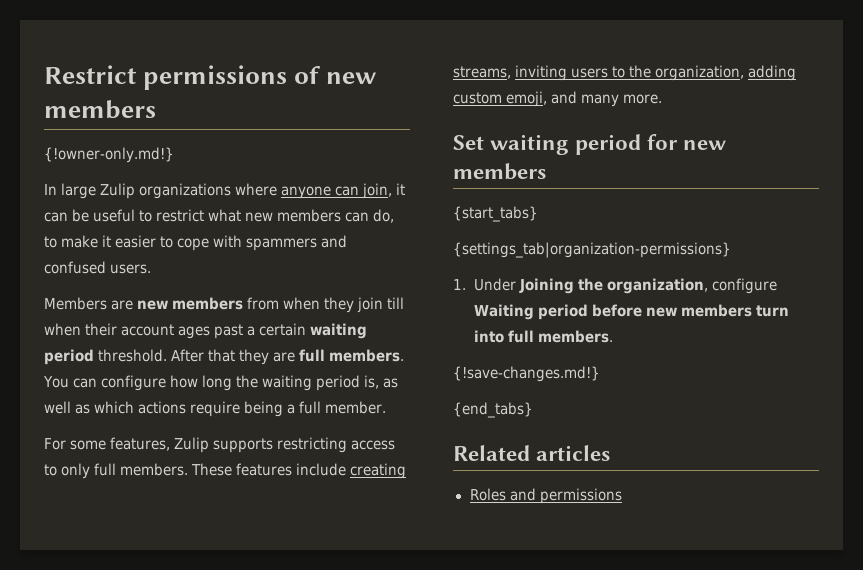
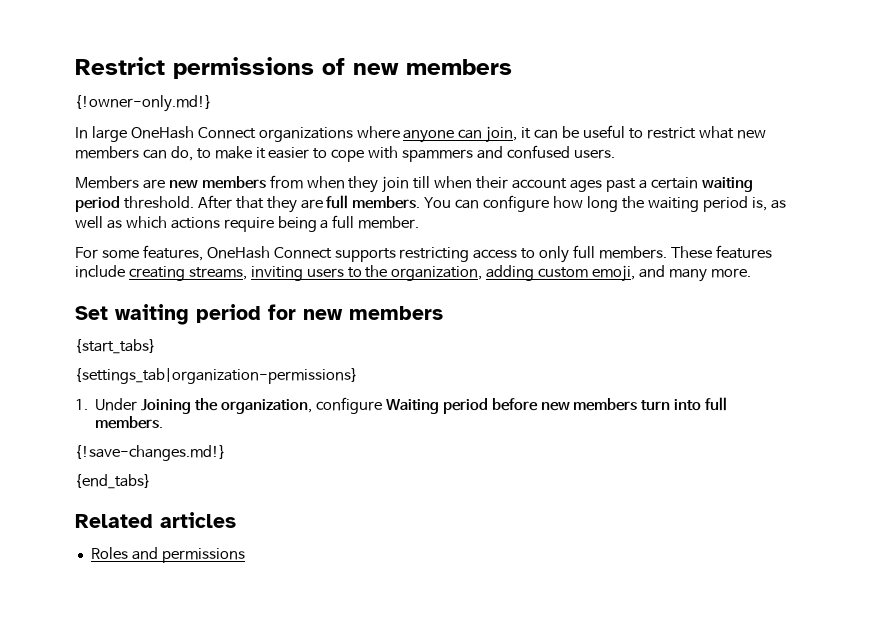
[100,183,136,199] Zulip -> [130,126,256,139] OneHash Connect
[174,437,210,453] Zulip -> [206,246,332,259] OneHash Connect

